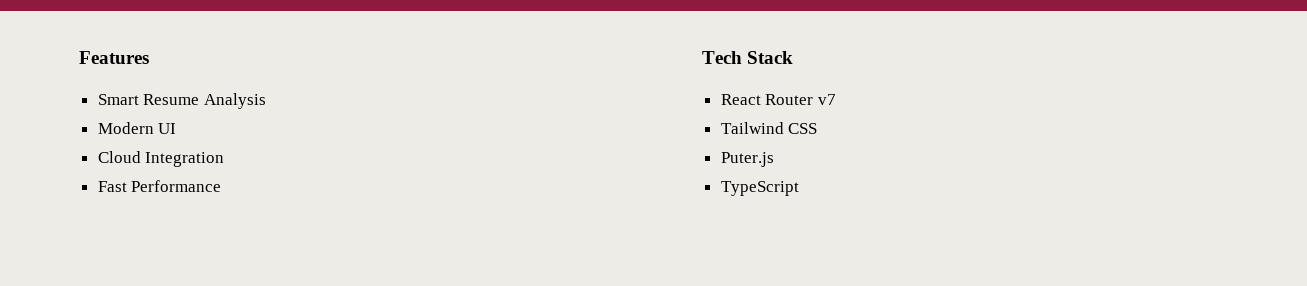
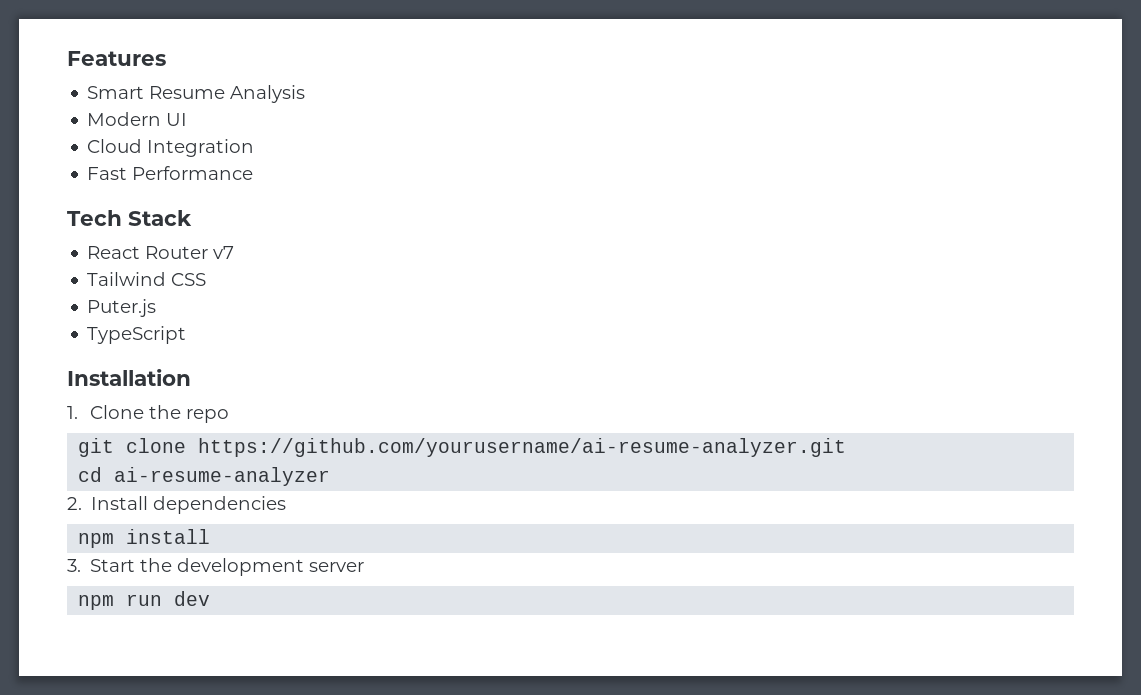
(799, 188) none -> [67,369,191,386] [67,405,230,423] [78,438,847,457] [78,467,331,486] [67,496,287,514] [78,529,211,548] [67,558,365,576] [78,591,211,610] // Installation // 1. Clone the repo // git clone https://github.com/yourusername/ai-resume-analyzer.git // cd ai-resume-analyzer // 2. Install dependencies // npm install // 3. Start the development server // npm run dev

